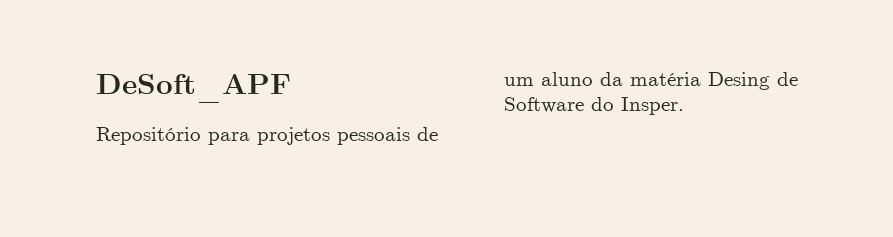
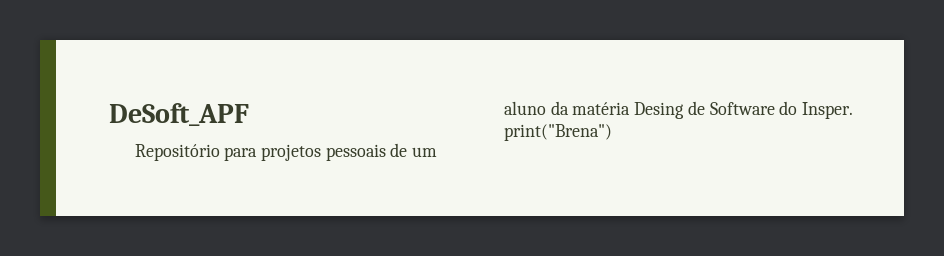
(684, 106) none -> [504,124,612,141] print("Brena")

